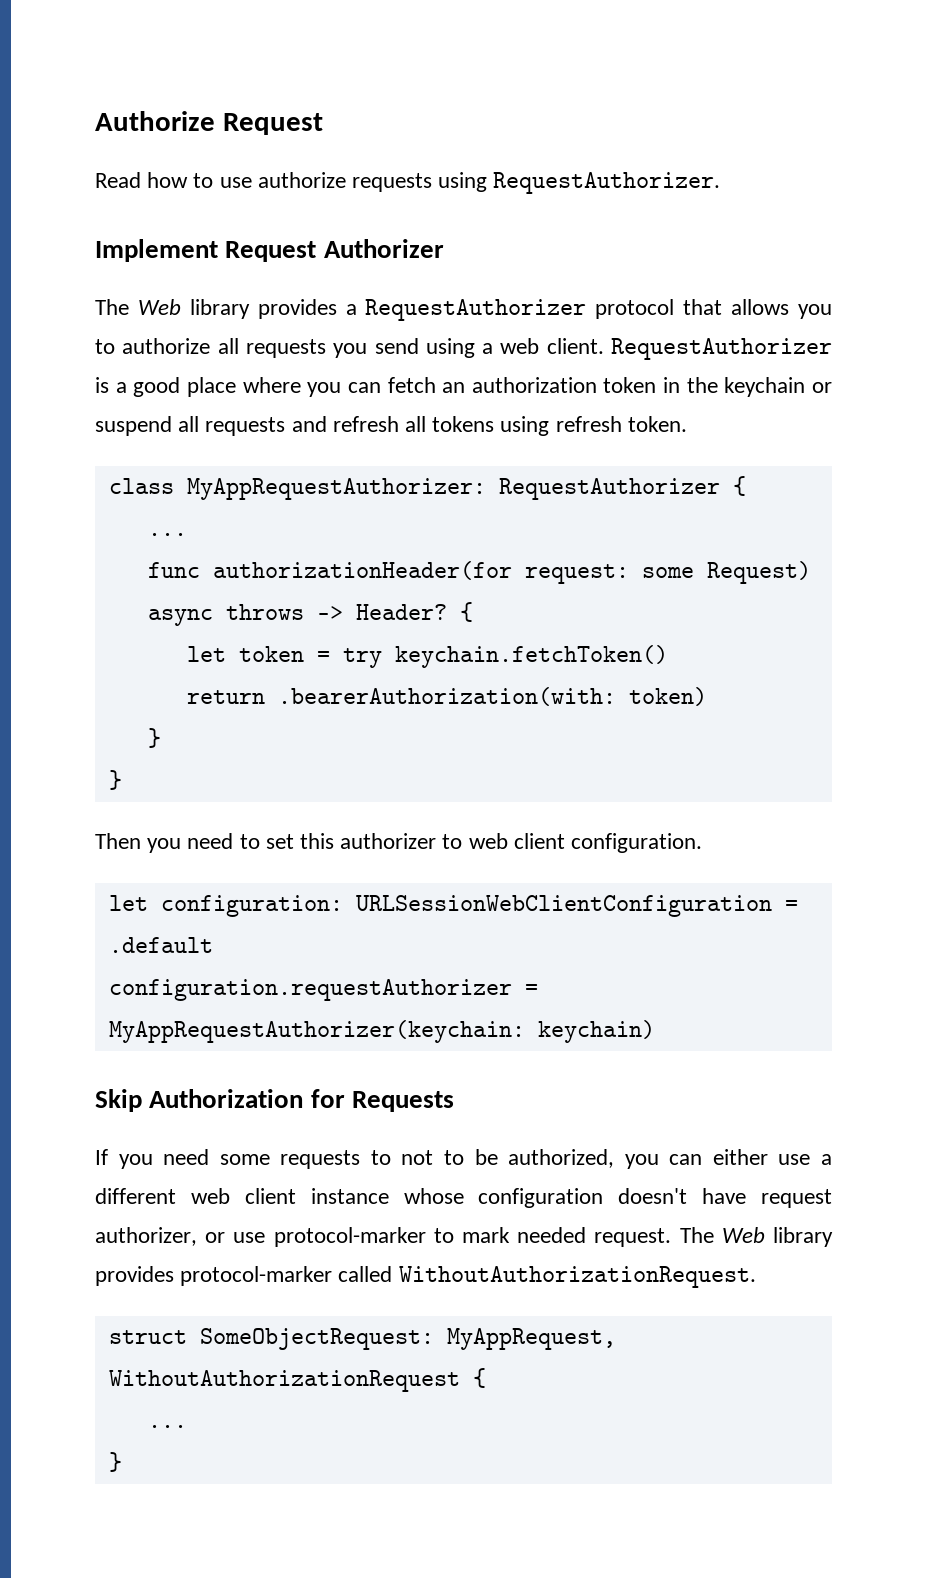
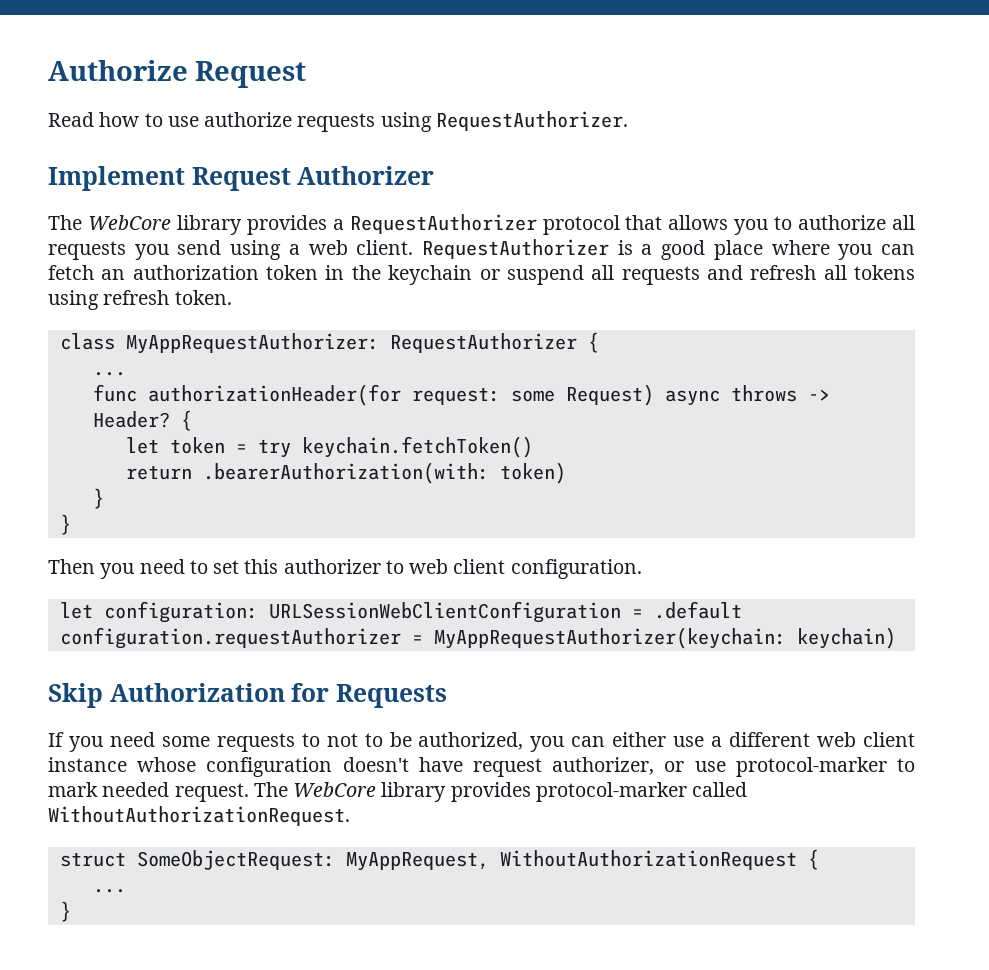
[137,299,181,315] Web -> [87,215,171,230] WebCore
[721,1227,765,1243] Web -> [293,782,377,797] WebCore

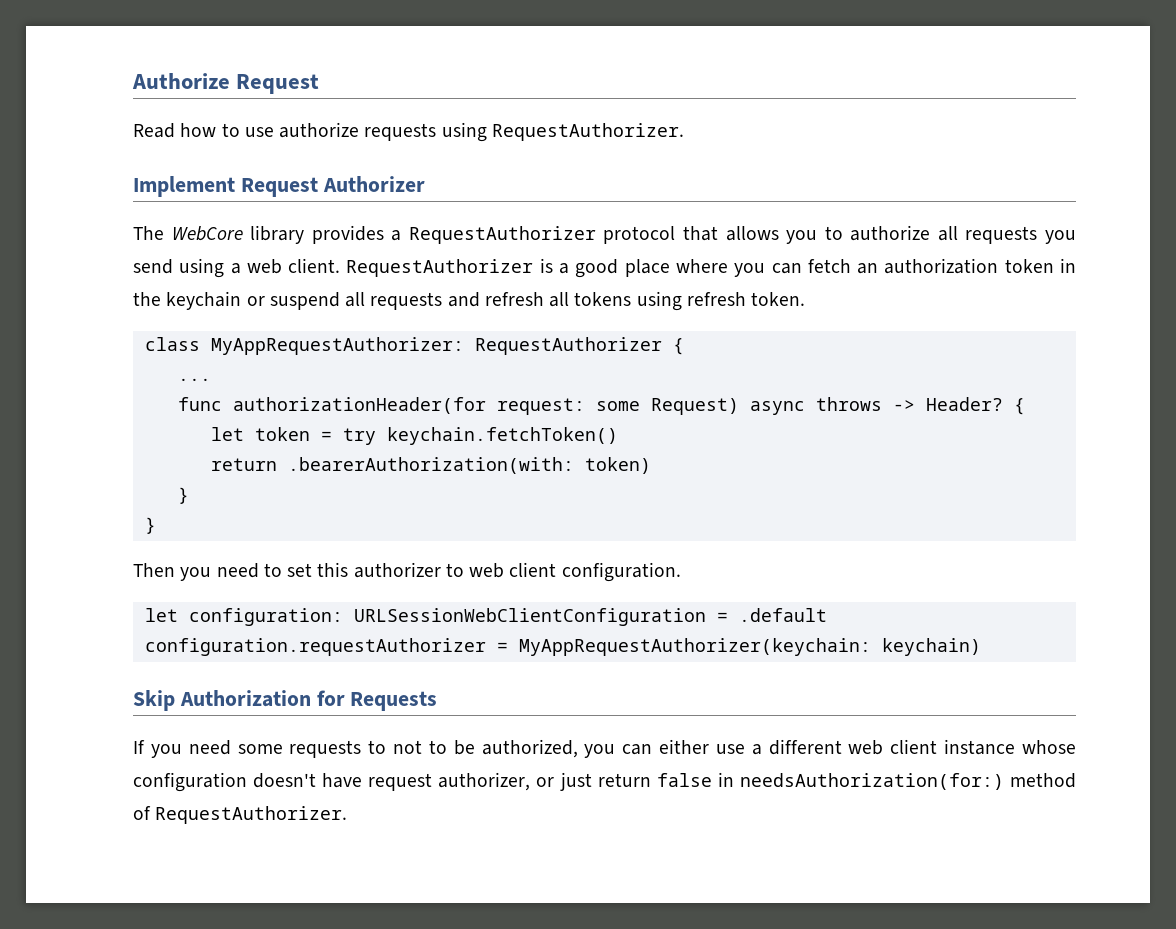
[694,757,916,777] [48,782,748,802] [48,806,350,826] [59,849,819,871] [92,889,126,893] [59,901,71,922] use protocol-marker to mark needed request. The WebCore library provides protocol-marker called WithoutAuthorizationRequest. // struct SomeObjectRequest: MyAppRequest, WithoutAuthorizationRequest { // ... // } -> [559,772,1077,791] [133,806,348,824] just return false in needsAuthorization(for:) method of RequestAuthorizer.

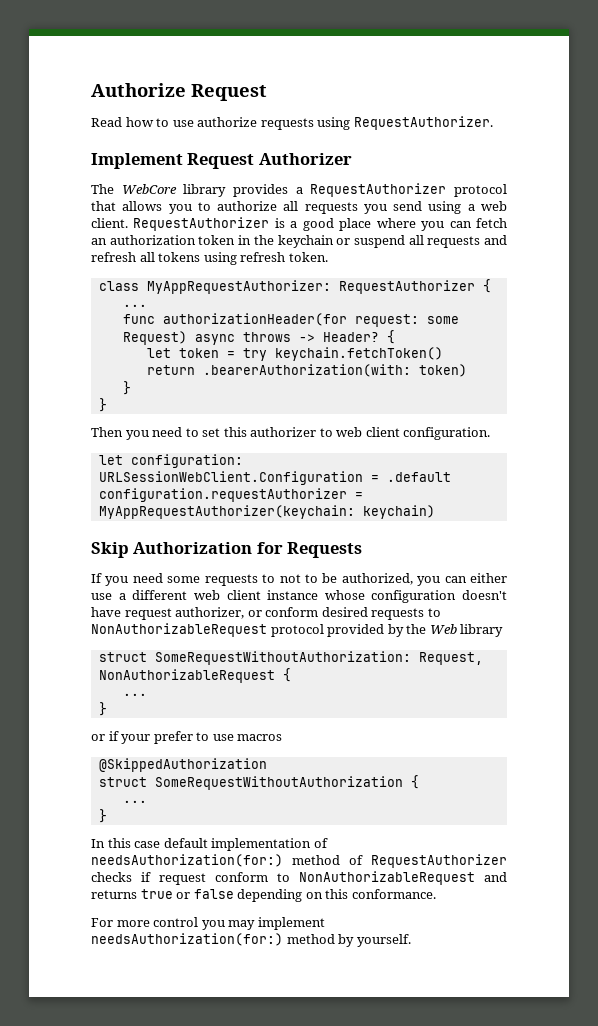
[353,608,706,626] URLSessionWebClientConfiguration -> [98,471,363,485] URLSessionWebClient.Configuration
[559,772,1077,791] [133,806,348,824] just return false in needsAuthorization(for:) method of RequestAuthorizer. -> [265,607,441,620] [91,623,504,637] [98,651,483,665] [98,668,291,683] [122,693,147,696] [98,702,107,716] [91,731,283,744] [98,758,267,772] [98,775,419,790] [122,800,147,803] [98,809,107,823] [91,838,328,851] [91,854,507,868] [91,871,507,885] [91,889,436,902] [91,917,325,930] [91,933,411,947] conform desired requests to NonAuthorizableRequest protocol provided by the Web library // struct SomeRequestWithoutAuthorization: Request, NonAuthorizableRequest { // ... // } // or if your prefer to use macros // @SkippedAuthorization // struct SomeRequestWithoutAuthorization { // ... // } // In this case default implementation of needsAuthorization(for:) method of RequestAuthorizer checks if request conform to NonAuthorizableRequest and returns true or false depending on this conformance. // For more control you may implement needsAuthorization(for:) method by yourself.

